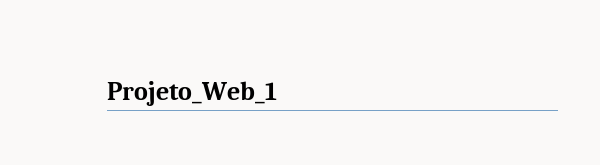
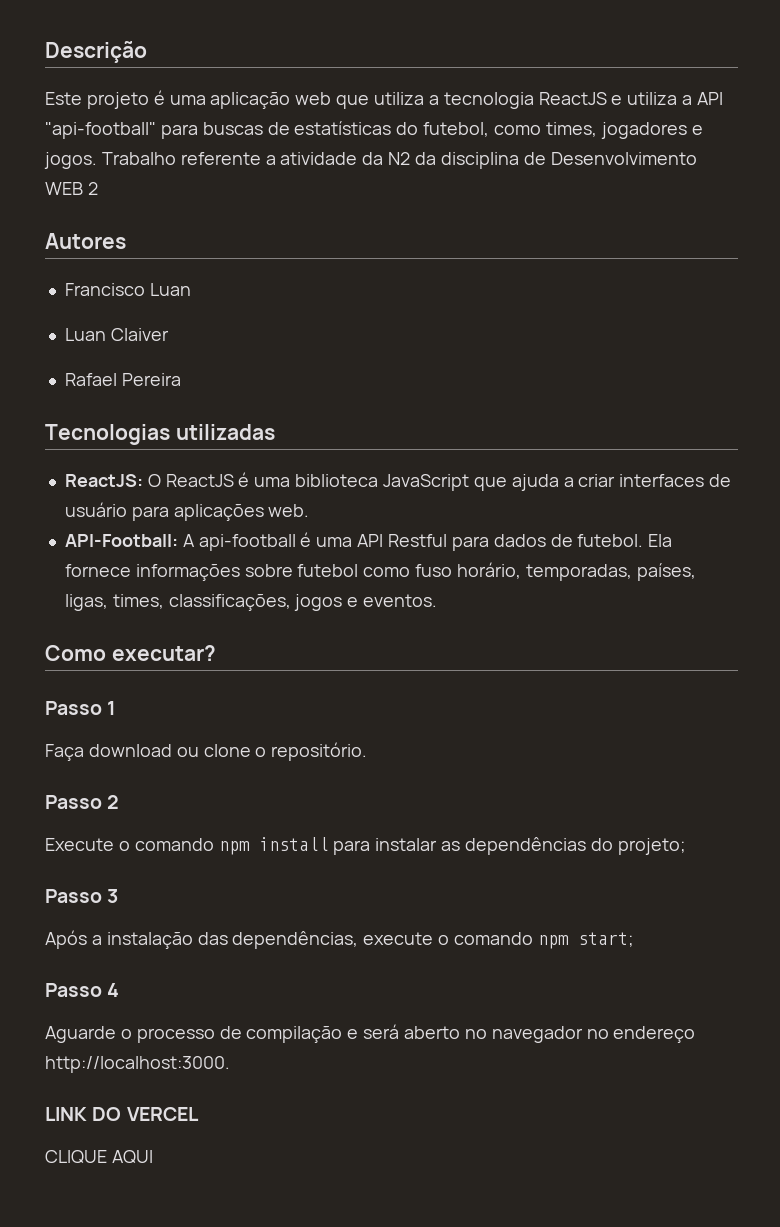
[107,81,277,106] Projeto_Web_1 -> [45,41,147,63] [45,90,724,109] [45,121,703,139] [44,152,697,169] [45,182,98,195] [45,233,126,249] [64,283,191,296] [64,328,169,341] [64,373,181,386] [45,424,275,445] [64,472,732,491] [64,502,310,521] [64,532,673,551] [64,562,696,581] [64,594,438,611] [45,645,216,661] [45,701,117,715] [45,742,368,761] [45,795,120,809] [45,837,686,855] [45,889,119,903] [45,930,634,949] [45,983,120,997] [45,1024,696,1043] [45,1056,230,1073] [45,1107,199,1121] [45,1150,153,1164] Descrição // Este projeto é uma aplicação web que utiliza a tecnologia ReactJS e utiliza a API "api-football" para buscas de estatísticas do futebol, como times, jogadores e jogos. Trabalho referente a atividade da N2 da disciplina de Desenvolvimento WEB 2 // Autores // Francisco Luan // Luan Claiver // Rafael Pereira // Tecnologias utilizadas // ReactJS: O ReactJS é uma biblioteca JavaScript que ajuda a criar interfaces de usuário para aplicações web. // API-Football: A api-football é uma API Restful para dados de futebol. Ela fornece informações sobre futebol como fuso horário, temporadas, países, ligas, times, classificações, jogos e eventos. // Como executar? // Passo 1 // Faça download ou clone o repositório. // Passo 2 // Execute o comando npm install para instalar as dependências do projeto; // Passo 3 // Após a instalação das dependências, execute o comando npm start; // Passo 4 // Aguarde o processo de compilação e será aberto no navegador no endereço http://localhost:3000. // LINK DO VERCEL // CLIQUE AQUI

